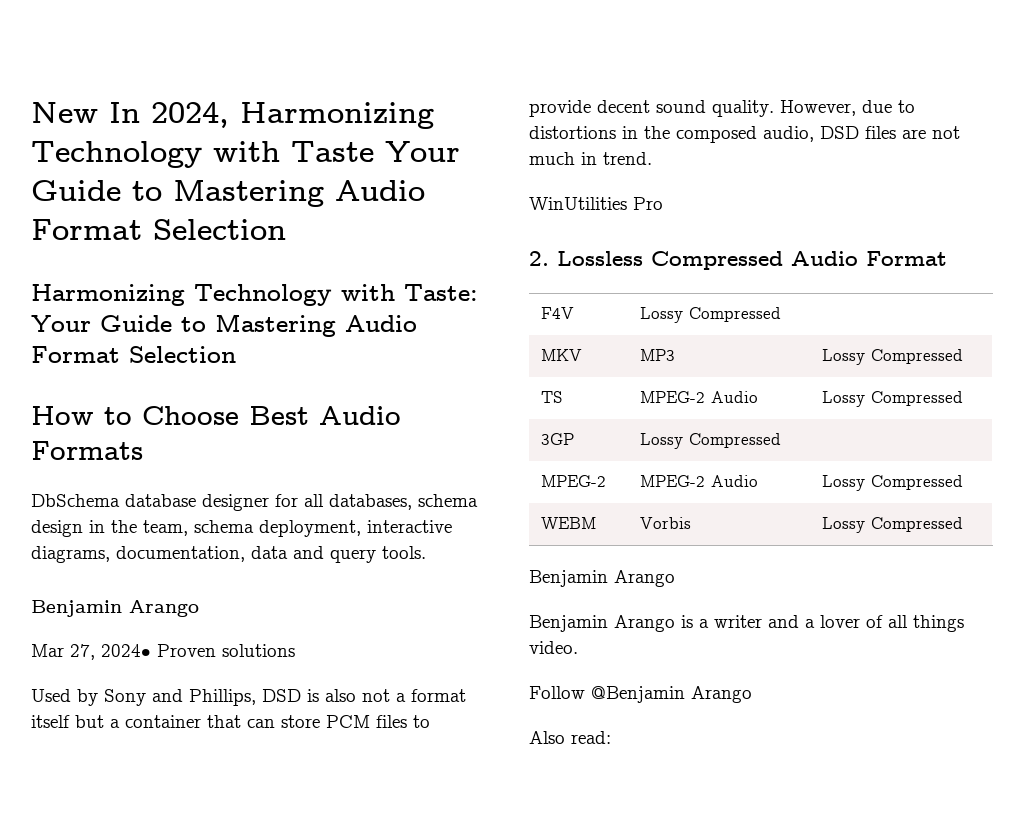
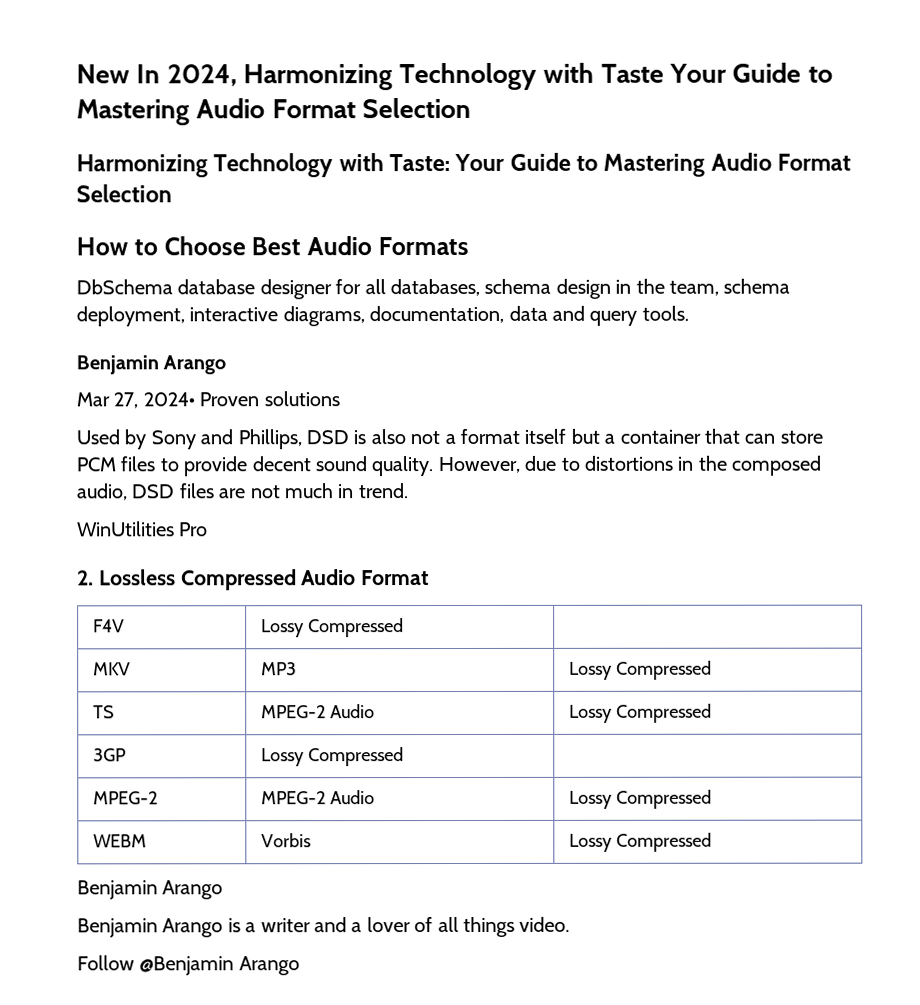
[529,731,611,744] // Also read: -> (300, 966) none

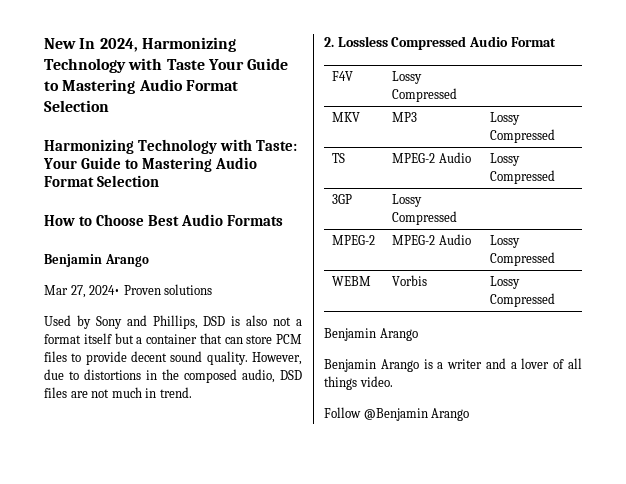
[76,278,791,300] [76,305,689,327] // DbSchema database designer for all databases, schema design in the team, schema deployment, interactive diagrams, documentation, data and query tools. -> (284, 220) none
[77,521,209,537] // WinUtilities Pro -> (192, 392) none

